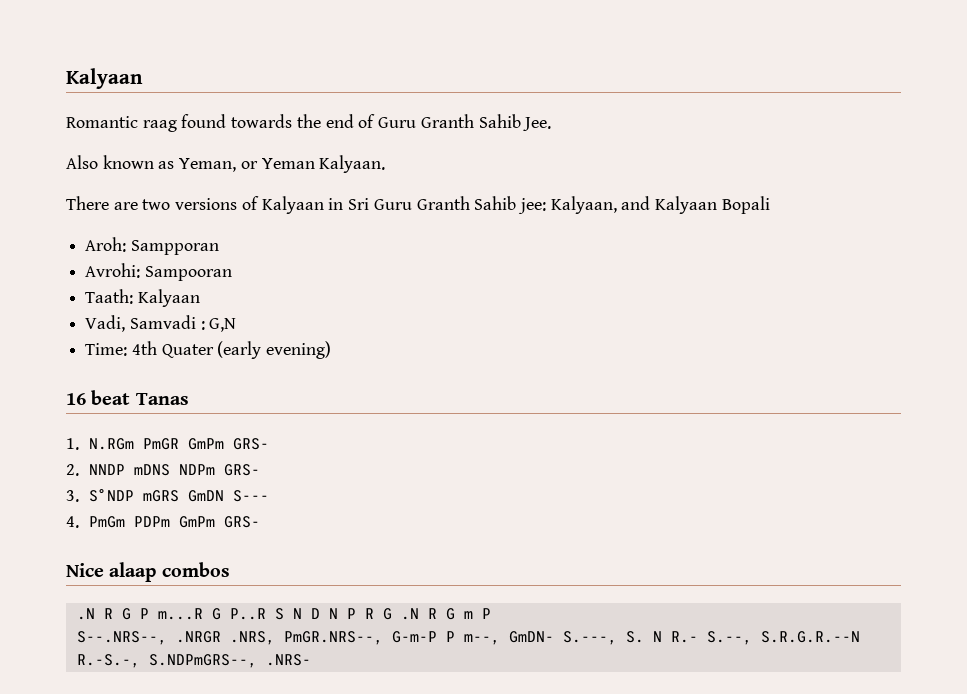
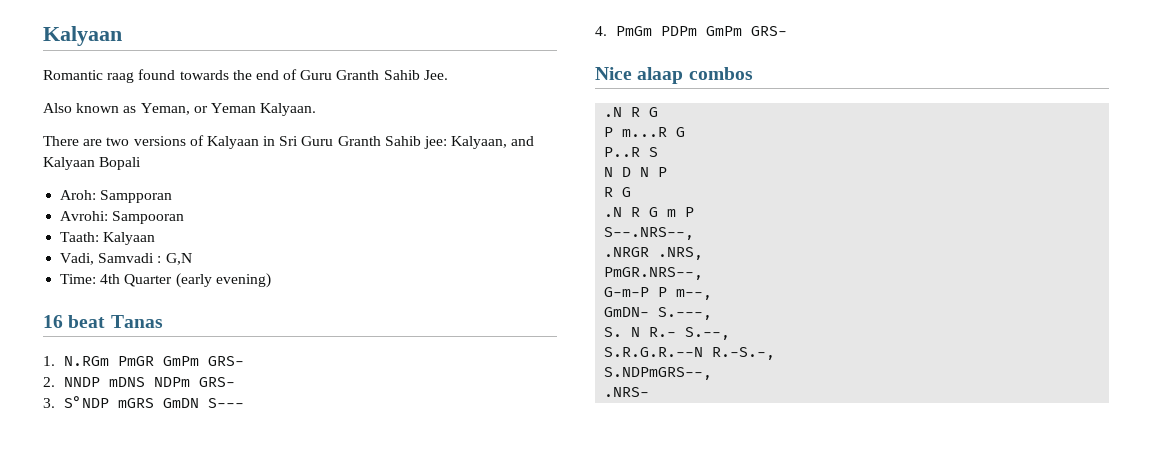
[161,344,214,358] Quater -> [124,274,173,287] Quarter
(131, 614) none -> (659, 112) //
(221, 614) none -> (686, 132) //
(284, 614) none -> (659, 152) //
[364,608,392,620] R G -> [604,187,632,197] // R G //
(167, 638) none -> (695, 233) //
(275, 638) none -> (704, 253) //
(383, 638) none -> (704, 273) //
(500, 639) none -> (713, 294) //
(617, 638) none -> (713, 313) //
(752, 638) none -> (731, 333) //
(140, 661) none -> (776, 353) //
(257, 661) none -> (713, 373) //

